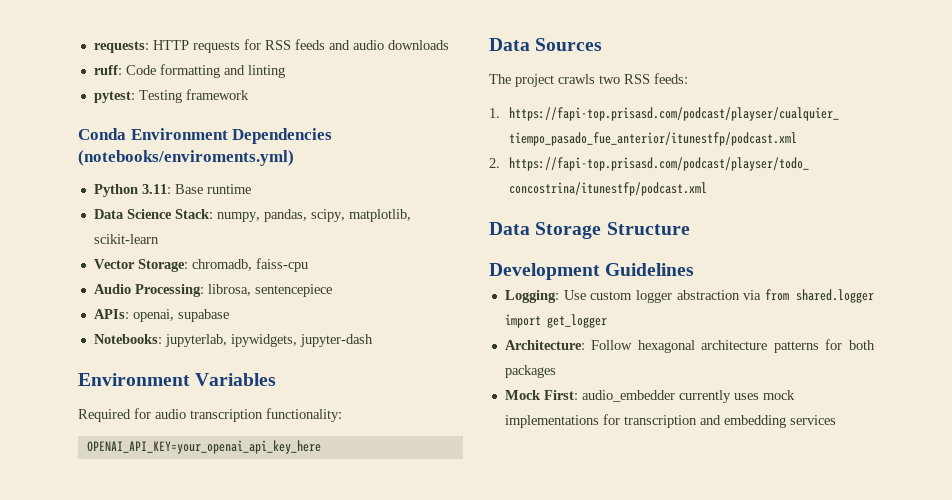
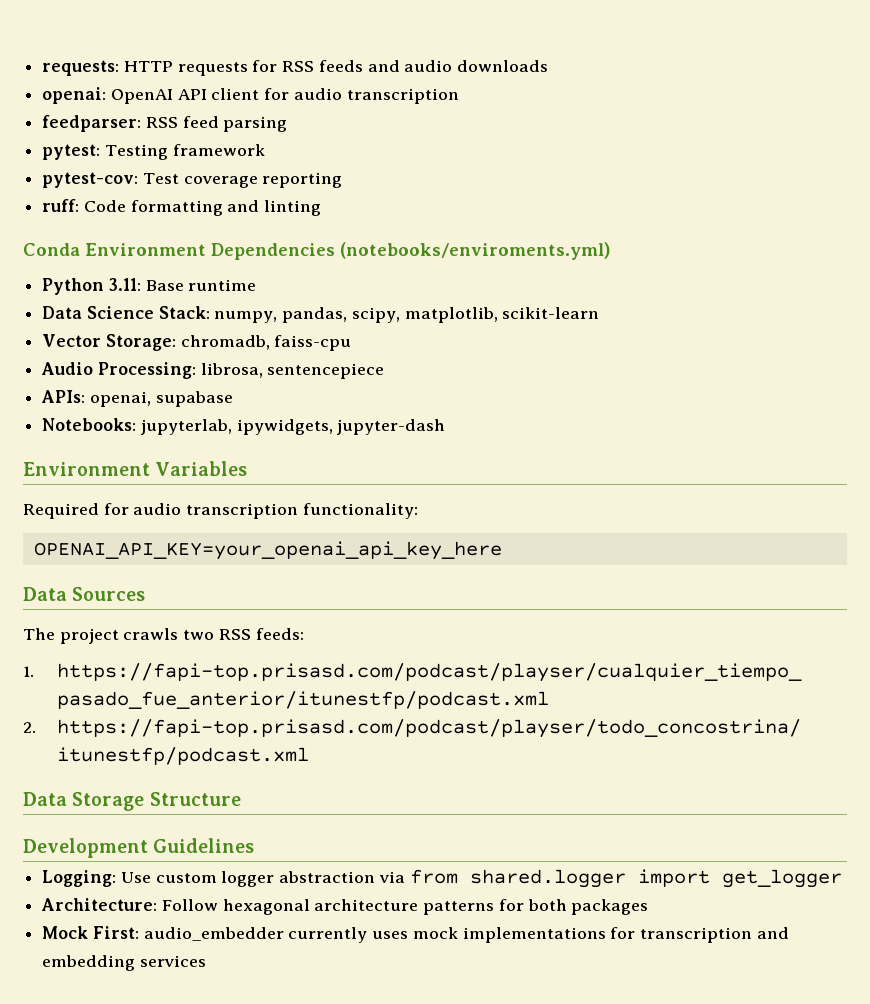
(449, 45) none -> [42,87,459,104] [42,115,288,132] [42,144,265,160] [42,172,343,188] // openai: OpenAI API client for audio transcription // feedparser: RSS feed parsing // pytest: Testing framework // pytest-cov: Test coverage reporting
[93,89,249,103] // pytest: Testing framework -> (322, 208) none

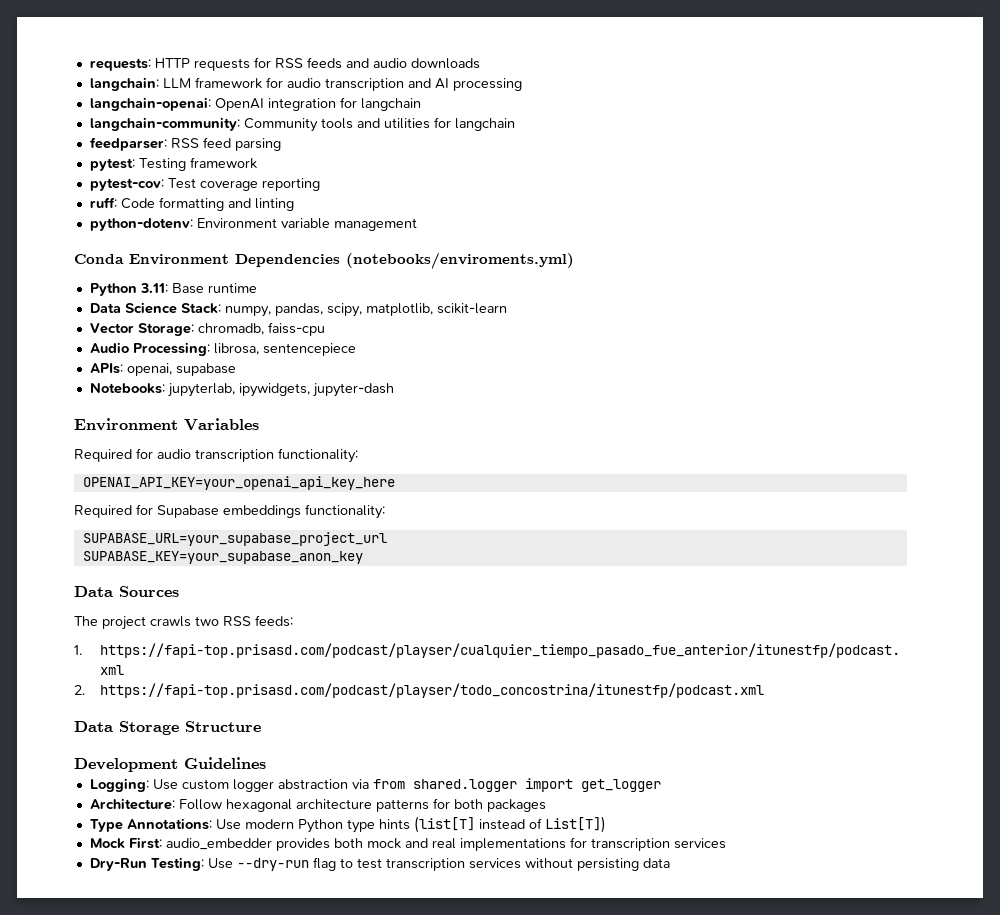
[42,87,459,104] openai: OpenAI API client for audio transcription -> [89,77,522,91] [89,97,421,111] [89,117,515,132] langchain: LLM framework for audio transcription and AI processing // langchain-openai: OpenAI integration for langchain // langchain-community: Community tools and utilities for langchain
(322, 208) none -> [89,218,417,231] // python-dotenv: Environment variable management
(502, 550) none -> [74,504,385,519] [82,532,387,546] [82,551,363,564] // Required for Supabase embeddings functionality: // SUPABASE_URL=your_supabase_project_url // SUPABASE_KEY=your_supabase_anon_key
[42,926,458,943] Mock First: audio_embedder currently uses mock -> [89,816,606,833] [89,837,456,851] Type Annotations: Use modern Python type hints (list[T] instead of List[T]) // Mock First: audio_embedder provides both mock and real
[756,927,789,939] [42,955,206,971] and embedding services -> [673,838,726,849] [89,857,670,871] services // Dry-Run Testing: Use --dry-run flag to test transcription services without persisting data

